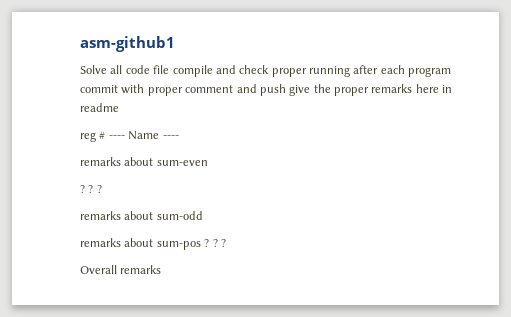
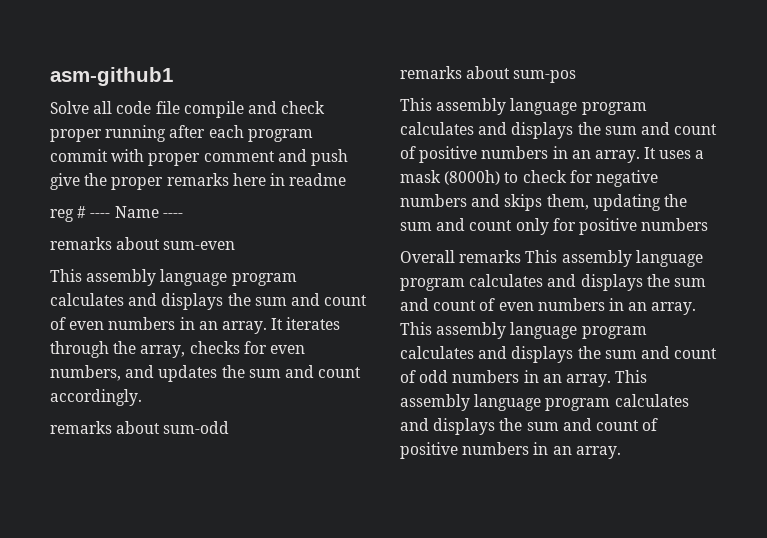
[80,185,102,193] ? ? ? -> [50,269,297,286] [50,293,368,310] [50,317,341,334] [50,341,305,358] [50,365,362,382] [50,389,142,406] This assembly language program calculates and displays the sum and count of even numbers in an array. It iterates through the array, checks for even numbers, and updates the sum and count accordingly.
[204,239,226,247] [80,265,162,274] ? ? ? // Overall remarks -> [400,98,647,115] [400,122,718,139] [400,146,705,163] [400,170,658,187] [400,194,687,211] [400,218,709,235] [400,250,703,267] [400,274,706,291] [400,298,697,315] [400,322,647,339] [400,346,718,363] [400,370,648,387] [400,394,689,411] [400,418,659,435] [400,442,621,459] // This assembly language program calculates and displays the sum and count of positive numbers in an array. It uses a mask (8000h) to check for negative numbers and skips them, updating the sum and count only for positive numbers // Overall remarks This assembly language program calculates and displays the sum and count of even numbers in an array. This assembly language program calculates and displays the sum and count of odd numbers in an array. This assembly language program calculates and displays the sum and count of positive numbers in an array.

